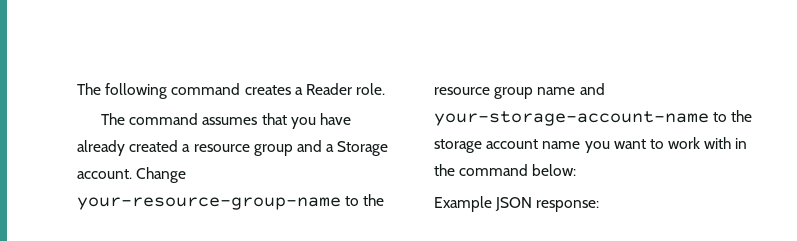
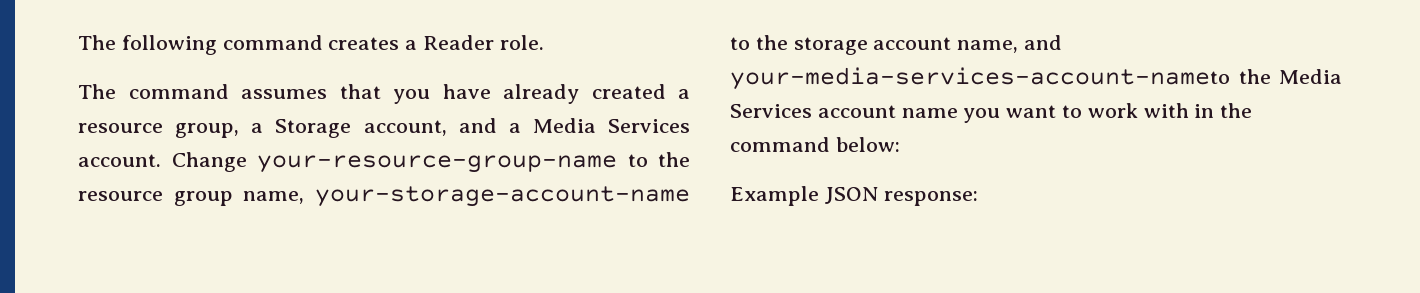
[253,140,389,156] group and a Storage -> [175,118,690,138] group, a Storage account, and a Media Services
[537,83,605,95] name and -> [243,191,305,204] name,
(539, 144) none -> [957,35,1063,53] [730,67,1342,90] [730,104,896,118] name, and your-media-services-account-nameto the Media Services account

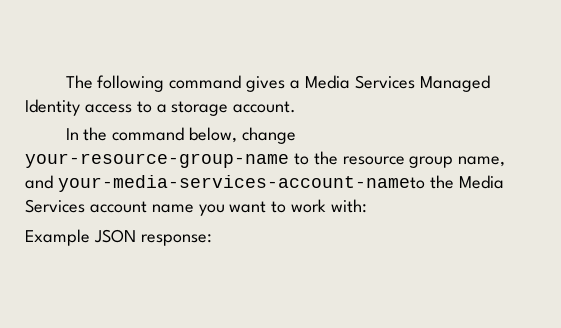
[328,35,544,50] [78,84,690,104] [78,118,690,138] [78,152,247,172] creates a Reader role. // The command assumes that you have already created a resource group, a Storage account, and a Media Services account. Change -> [246,75,490,92] [25,99,297,116] [65,127,297,144] gives a Media Services Managed Identity access to a storage account. // In the command below, change
[315,186,690,207] [730,35,1019,55] your-storage-account-name to the storage account name, -> (506, 161) none
[1143,103,1253,118] [730,137,900,152] with in the command below: -> [331,199,368,213] with:

